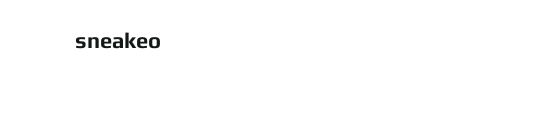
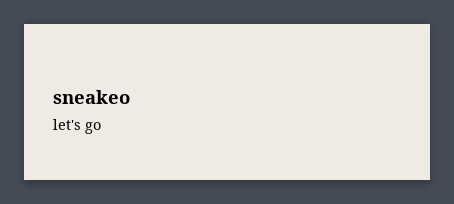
(161, 40) none -> [53,119,101,134] // let's go

